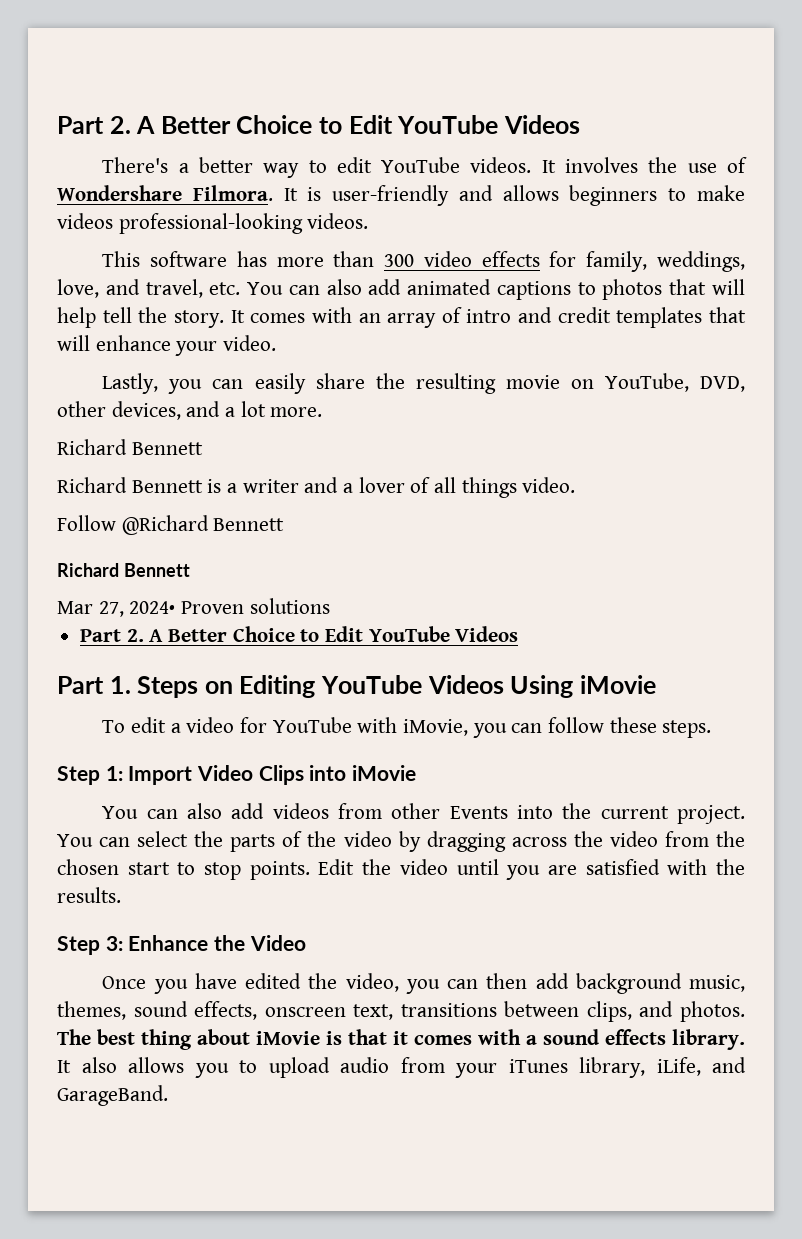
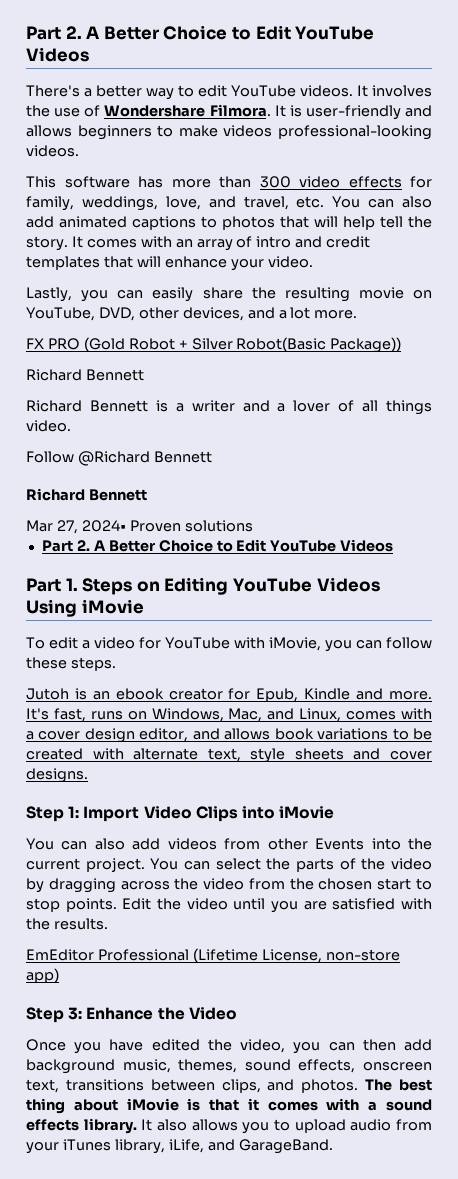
(323, 412) none -> [26,337,402,353] // FX PRO (Gold Robot + Silver Robot(Basic Package))
(712, 729) none -> [26,688,433,702] [26,708,433,722] [26,728,433,743] [26,748,432,763] [26,768,88,783] // Jutoh is an ebook creator for Epub, Kindle and more. It's fast, runs on Windows, Mac, and Linux, comes with a cover design editor, and allows book variations to be created with alternate text, style sheets and cover designs.
(121, 895) none -> [26,948,400,963] [26,968,59,983] // EmEditor Professional (Lifetime License, non-store app)

